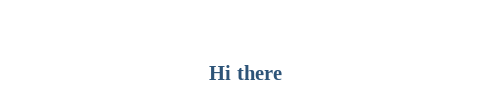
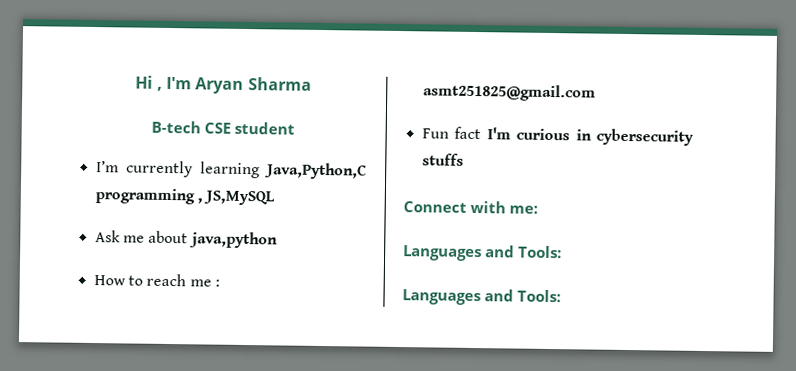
[236,65,282,80] there -> [156,76,312,94] [150,120,295,135] [95,160,367,180] [94,188,276,206] [94,230,278,249] [93,273,220,287] [422,83,596,102] [421,126,694,146] [421,153,464,166] [403,200,538,214] [403,245,562,262] [402,289,561,306] , I'm Aryan Sharma // B-tech CSE student // I’m currently learning Java,Python,C programming , JS,MySQL // Ask me about java,python // How to reach me : asmt251825@gmail.com // Fun fact I'm curious in cybersecurity stuffs // Connect with me: // Languages and Tools: // Languages and Tools:

